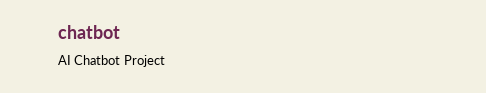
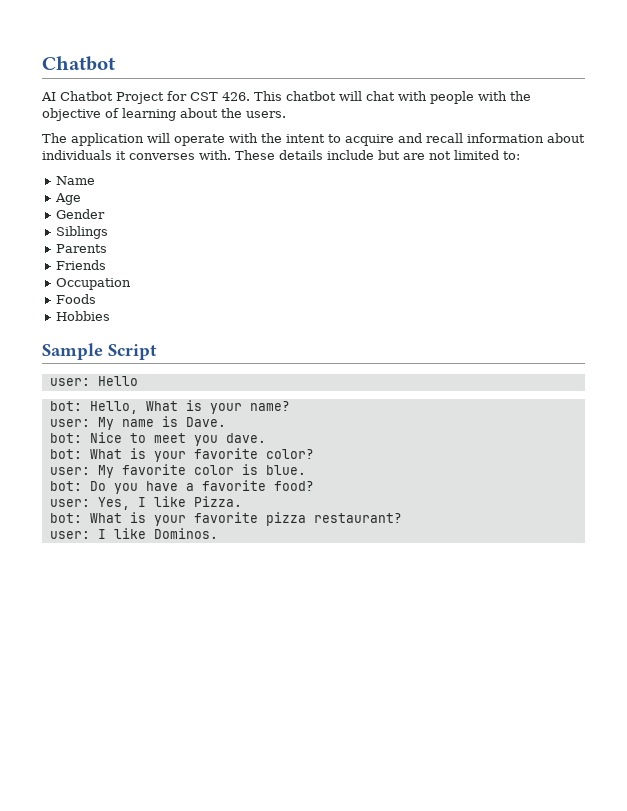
[58,25,120,39] chatbot -> [42,56,115,71] Chatbot
(165, 61) none -> [167,91,531,104] [42,108,286,121] [42,133,585,146] [42,150,520,160] [56,176,96,185] [55,193,82,205] [56,209,106,219] [56,226,109,239] [56,244,108,253] [56,260,107,270] [56,278,132,290] [56,294,97,304] [56,311,111,321] [42,343,157,360] [49,376,138,386] [49,400,290,414] [49,416,226,430] [49,432,266,446] [49,448,314,462] [49,464,306,478] [49,480,314,494] [49,496,242,510] [49,512,402,526] [49,528,218,539] for CST 426. This chatbot will chat with people with the objective of learning about the users. // The application will operate with the intent to acquire and recall information about individuals it converses with. These details include but are not limited to: // Name // Age // Gender // Siblings // Parents // Friends // Occupation // Foods // Hobbies // Sample Script // user: Hello // bot: Hello, What is your name? // user: My name is Dave. // bot: Nice to meet you dave. // bot: What is your favorite color? // user: My favorite color is blue. // bot: Do you have a favorite food? // user: Yes, I like Pizza. // bot: What is your favorite pizza restaurant? // user: I like Dominos.

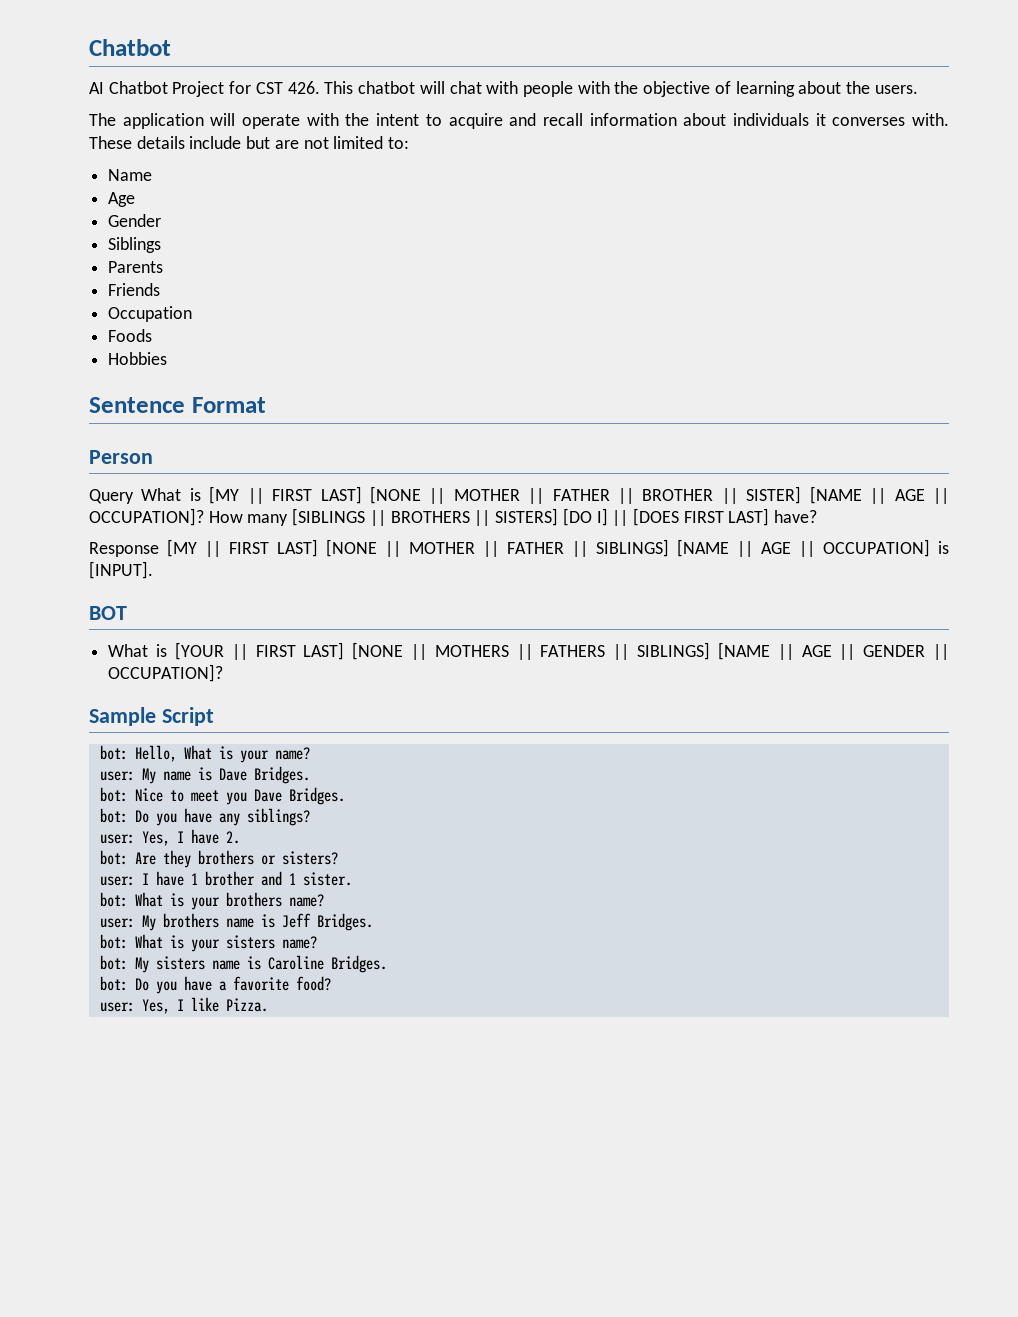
(111, 316) none -> [89,397,266,413] [89,450,153,464] [89,486,950,504] [89,508,818,526] [89,539,949,557] [89,561,153,579] [89,606,127,620] [108,642,950,660] [108,664,224,682] // Sentence Format // Person // Query What is [MY || FIRST LAST] [NONE || MOTHER || FATHER || BROTHER || SISTER] [NAME || AGE || OCCUPATION]? How many [SIBLINGS || BROTHERS || SISTERS] [DO I] || [DOES FIRST LAST] have? // Response [MY || FIRST LAST] [NONE || MOTHER || FATHER || SIBLINGS] [NAME || AGE || OCCUPATION] is [INPUT]. // BOT // What is [YOUR || FIRST LAST] [NONE || MOTHERS || FATHERS || SIBLINGS] [NAME || AGE || GENDER || OCCUPATION]?
[49,376,138,386] // user: Hello -> (214, 716) none
[185,417,226,427] Dave. -> [218,766,310,784] Dave Bridges.
[225,433,266,443] [49,448,314,462] [49,464,306,478] dave. // bot: What is your favorite color? // user: My favorite color is blue. -> [253,787,345,805] [99,808,310,826] [99,829,240,846] [99,850,338,868] [99,871,352,886] [99,892,324,910] [99,913,373,931] [99,934,317,952] [99,955,387,973] Dave Bridges. // bot: Do you have any siblings? // user: Yes, I have 2. // bot: Are they brothers or sisters? // user: I have 1 brother and 1 sister. // bot: What is your brothers name? // user: My brothers name is Jeff Bridges. // bot: What is your sisters name? // bot: My sisters name is Caroline Bridges.
[49,512,402,526] [49,528,218,539] // bot: What is your favorite pizza restaurant? // user: I like Dominos. -> (268, 1005) none

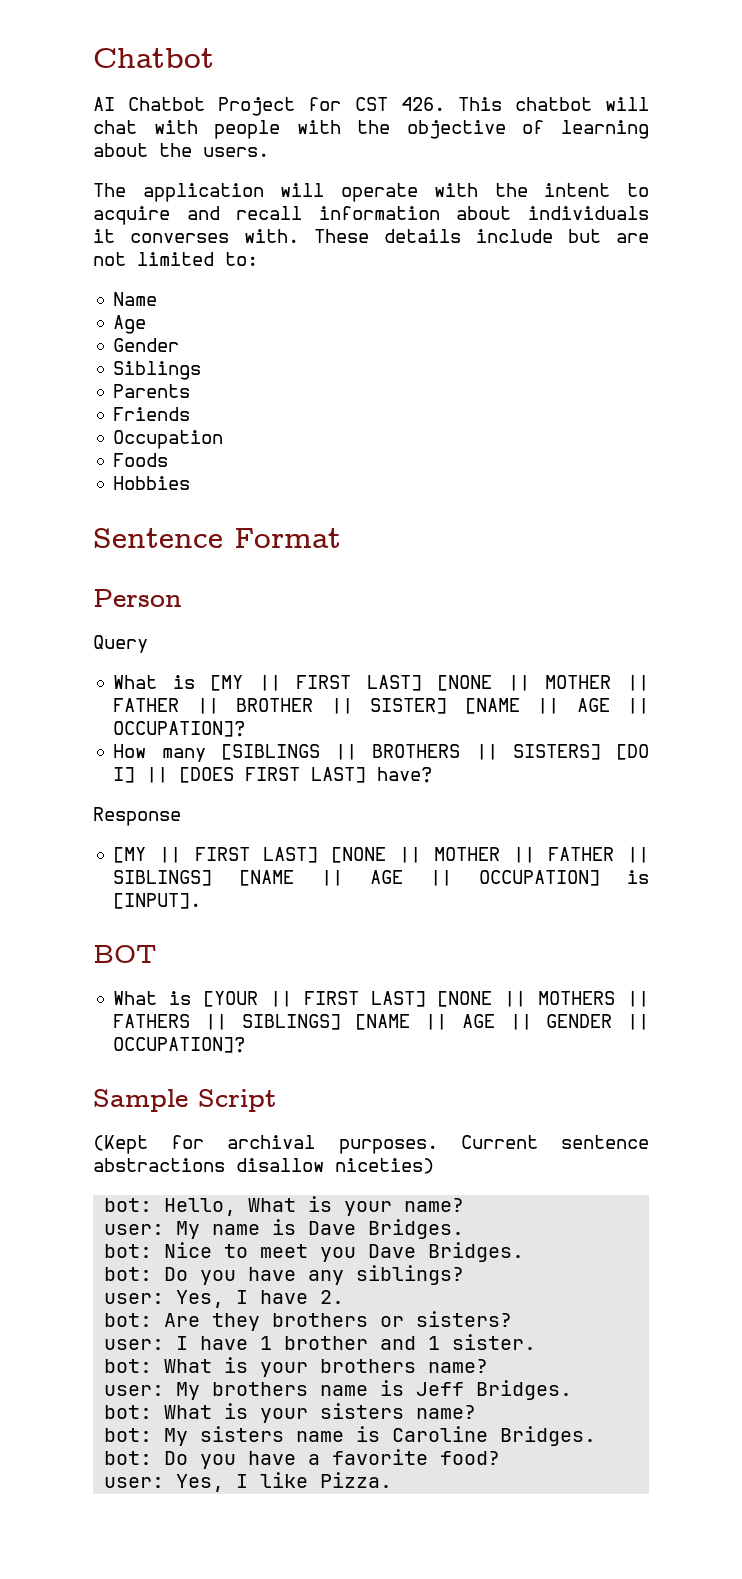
(134, 496) none -> (148, 644) //
(204, 517) none -> (246, 729) //
(159, 549) none -> (181, 816) //
(214, 716) none -> [93,1135,649,1154] [93,1158,434,1174] // (Kept for archival purposes. Current sentence abstractions disallow niceties)

